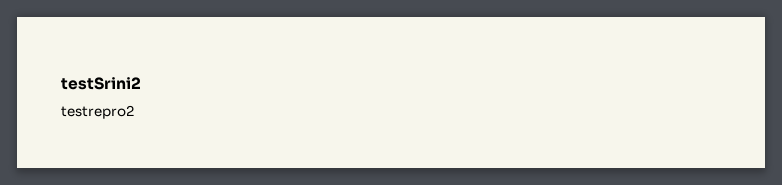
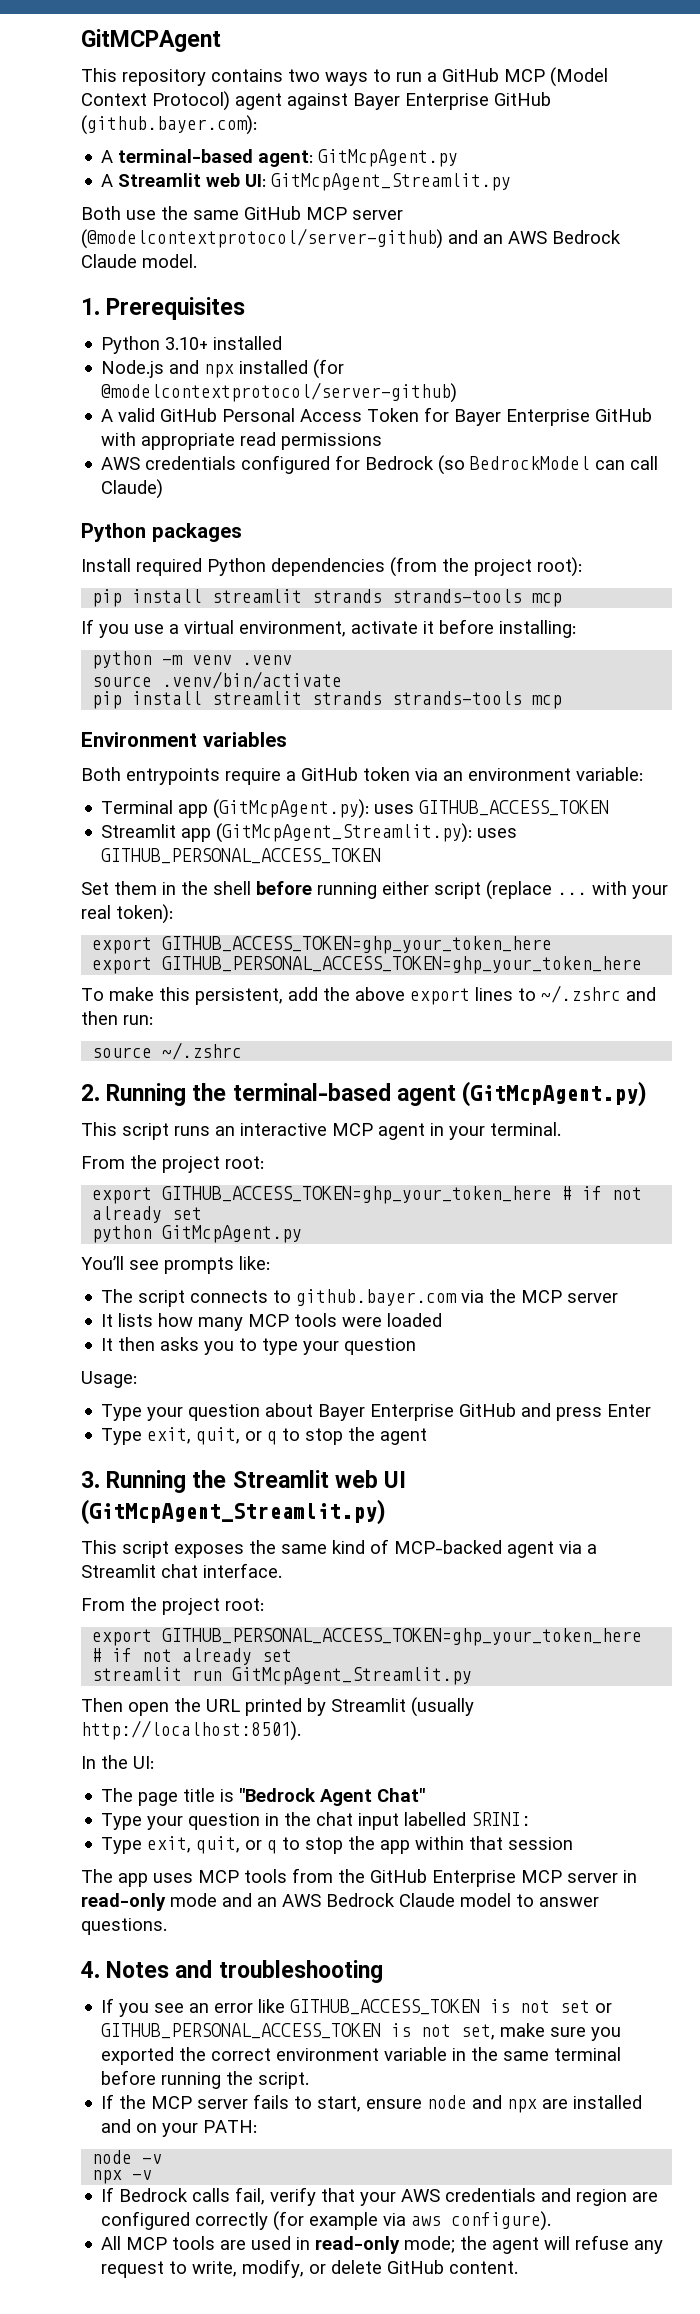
[61,77,141,90] [61,105,134,119] testSrini2 // testrepro2 -> [81,29,221,52] [81,67,608,87] [81,91,551,111] [81,115,257,135] [101,149,459,167] [101,173,512,191] [81,206,403,220] [81,228,621,249] [81,254,197,268] [81,297,246,320] [101,336,283,354] [101,359,345,379] [101,382,458,403] [101,407,653,426] [101,432,383,450] [101,455,659,475] [101,479,164,499] [81,523,242,542] [81,557,582,577] [92,589,563,607] [81,619,576,638] [92,651,293,669] [92,671,343,689] [92,691,563,709] [81,732,287,747] [81,767,643,785] [101,799,610,819] [101,823,518,843] [101,848,382,864] [81,880,668,900] [81,904,173,924] [92,936,553,954] [92,956,643,974] [81,985,656,1005] [81,1011,153,1025] [92,1042,243,1060] [81,1081,648,1107] [81,1122,561,1140] [81,1155,264,1173] [92,1186,643,1204] [92,1206,203,1223] [92,1225,303,1243] [81,1256,270,1274] [101,1289,619,1307] [101,1313,443,1331] [101,1337,417,1355] [81,1371,137,1388] [101,1403,652,1421] [101,1427,428,1445] [81,1470,407,1493] [81,1499,386,1525] [81,1539,597,1558] [81,1563,282,1578] [81,1597,264,1615] [92,1628,643,1646] [92,1648,293,1665] [92,1667,473,1685] [81,1697,474,1717] [81,1720,301,1741] [81,1755,154,1769] [101,1788,426,1806] [101,1812,532,1830] [101,1836,574,1854] [81,1868,637,1887] [81,1893,599,1911] [81,1918,167,1935] [81,1960,383,1983] [101,1998,613,2017] [101,2023,622,2041] [101,2047,622,2065] [101,2070,310,2089] [101,2094,643,2113] [101,2119,258,2137] [92,2150,163,2164] [92,2170,153,2184] [101,2187,659,2206] [101,2211,552,2231] [101,2235,664,2254] [101,2259,519,2278] GitMCPAgent // This repository contains two ways to run a GitHub MCP (Model Context Protocol) agent against Bayer Enterprise GitHub (github.bayer.com): // A terminal-based agent: GitMcpAgent.py // A Streamlit web UI: GitMcpAgent_Streamlit.py // Both use the same GitHub MCP server (@modelcontextprotocol/server-github) and an AWS Bedrock Claude model. // 1. Prerequisites // Python 3.10+ installed // Node.js and npx installed (for @modelcontextprotocol/server-github) // A valid GitHub Personal Access Token for Bayer Enterprise GitHub with appropriate read permissions // AWS credentials configured for Bedrock (so BedrockModel can call Claude) // Python packages // Install required Python dependencies (from the project root): // pip install streamlit strands strands-tools mcp // If you use a virtual environment, activate it before installing: // python -m venv .venv // source .venv/bin/activate // pip install streamlit strands strands-tools mcp // Environment variables // Both entrypoints require a GitHub token via an environment variable: // Terminal app (GitMcpAgent.py): uses GITHUB_ACCESS_TOKEN // Streamlit app (GitMcpAgent_Streamlit.py): uses GITHUB_PERSONAL_ACCESS_TOKEN // Set them in the shell before running either script (replace ... with your real token): // export GITHUB_ACCESS_TOKEN=ghp_your_token_here // export GITHUB_PERSONAL_ACCESS_TOKEN=ghp_your_token_here // To make this persistent, add the above export lines to ~/.zshrc and then run: // source ~/.zshrc // 2. Running the terminal-based agent (GitMcpAgent.py) // This script runs an interactive MCP agent in your terminal. // From the project root: // export GITHUB_ACCESS_TOKEN=ghp_your_token_here # if not already set // python GitMcpAgent.py // You’ll see prompts like: // The script connects to github.bayer.com via the MCP server // It lists how many MCP tools were loaded // It then asks you to type your question // Usage: // Type your question about Bayer Enterprise GitHub and press Enter // Type exit, quit, or q to stop the agent // 3. Running the Streamlit web UI (GitMcpAgent_Streamlit.py) // This script exposes the same kind of MCP-backed agent via a Streamlit chat interface. // From the project root: // export GITHUB_PERSONAL_ACCESS_TOKEN=ghp_your_token_here # if not already set // streamlit run GitMcpAgent_Streamlit.py // Then open the URL printed by Streamlit (usually http://localhost:8501). // In the UI: // The page title is "Bedrock Agent Chat" // Type your question in the chat input labelled SRINI: // Type exit, quit, or q to stop the app within that session // The app uses MCP tools from the GitHub Enterprise MCP server in read-only mode and an AWS Bedrock Claude model to answer questions. // 4. Notes and troubleshooting // If you see an error like GITHUB_ACCESS_TOKEN is not set or GITHUB_PERSONAL_ACCESS_TOKEN is not set, make sure you exported the correct environment variable in the same terminal before running the script. // If the MCP server fails to start, ensure node and npx are installed and on your PATH: // node -v // npx -v // If Bedrock calls fail, verify that your AWS credentials and region are configured correctly (for example via aws configure). // All MCP tools are used in read-only mode; the agent will refuse any request to write, modify, or delete GitHub content.

